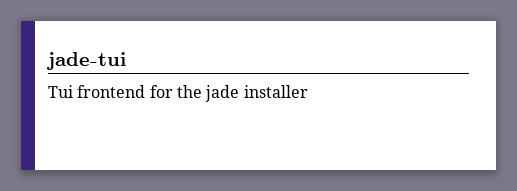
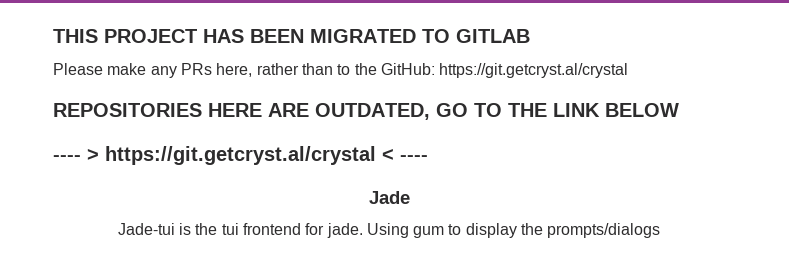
[46,52,126,70] [48,85,308,102] jade-tui // Tui frontend for the jade installer -> [53,29,530,43] [53,63,629,78] [53,103,679,120] [53,146,428,165] [368,191,410,204] [117,223,661,238] THIS PROJECT HAS BEEN MIGRATED TO GITLAB // Please make any PRs here, rather than to the GitHub: https://git.getcryst.al/crystal // REPOSITORIES HERE ARE OUTDATED, GO TO THE LINK BELOW // ---- > https://git.getcryst.al/crystal < ---- // Jade // Jade-tui is the tui frontend for jade. Using gum to display the prompts/dialogs

